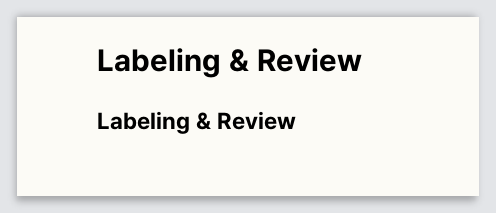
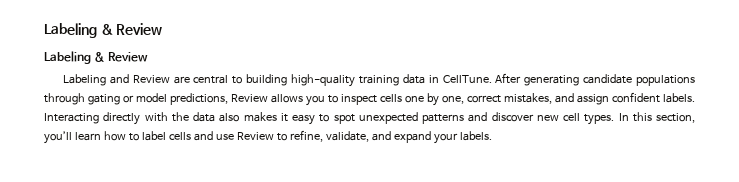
(297, 120) none -> [62,73,695,87] [44,92,695,106] [44,112,695,125] [44,130,492,144] // Labeling and Review are central to building high-quality training data in CellTune. After generating candidate populations through gating or model predictions, Review allows you to inspect cells one by one, correct mistakes, and assign confident labels. Interacting directly with the data also makes it easy to spot unexpected patterns and discover new cell types. In this section, you’ll learn how to label cells and use Review to refine, validate, and expand your labels.

